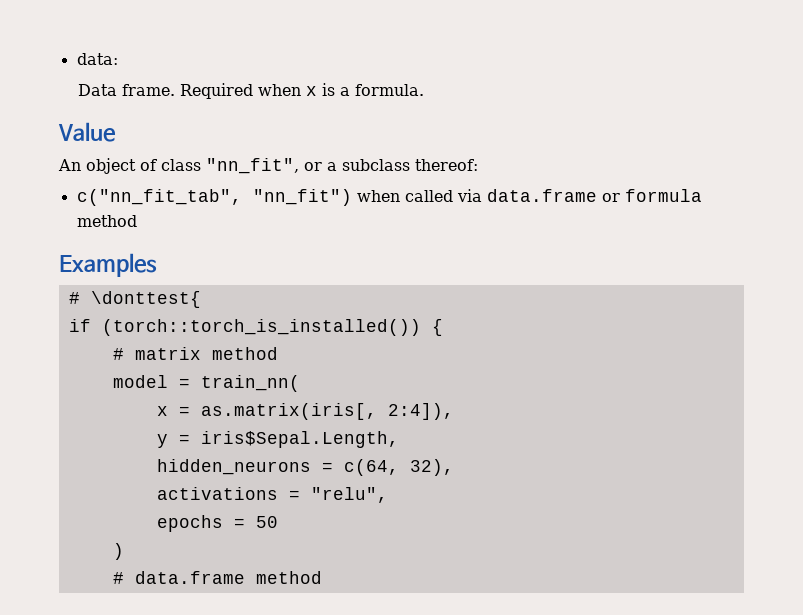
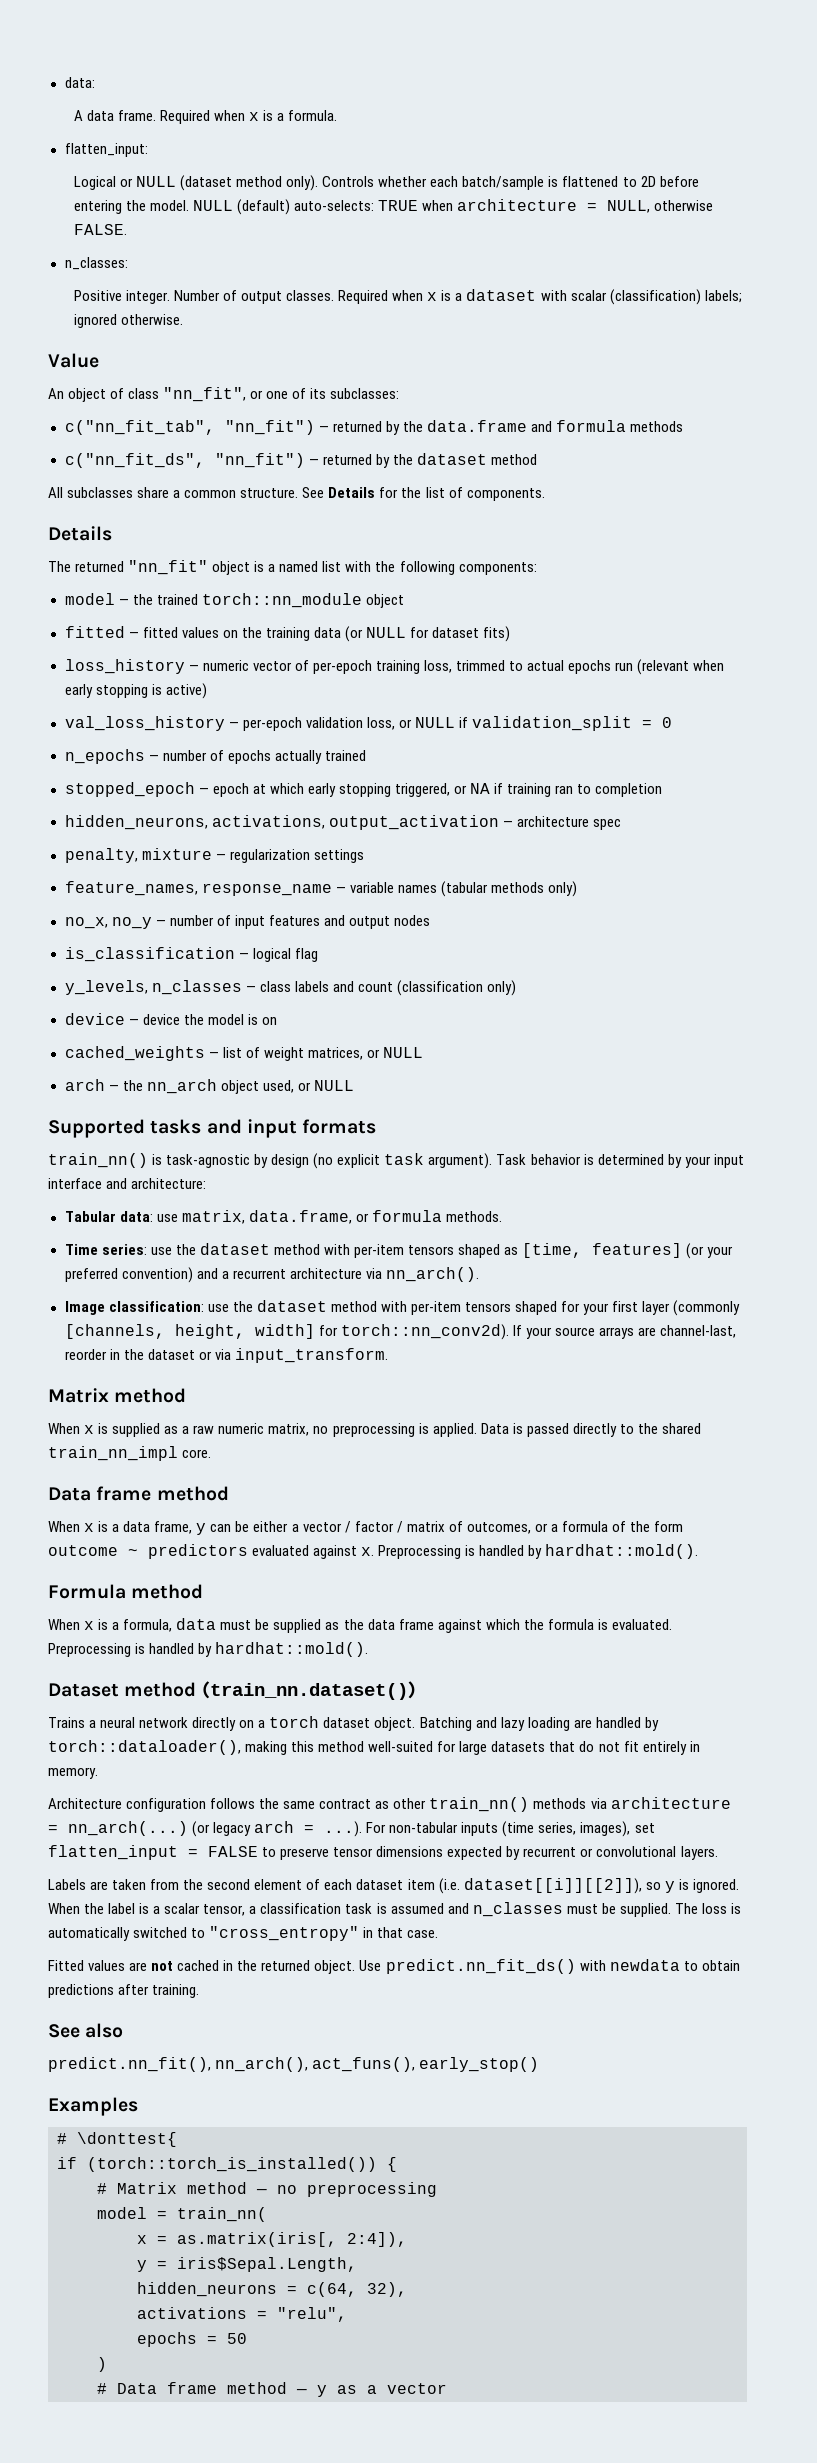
[78,84,118,96] Data -> [73,110,114,121] A data
(425, 90) none -> [64,143,148,157] [73,175,699,191] [73,199,714,215] [73,224,127,235] [64,257,128,270] [73,289,742,305] [73,314,183,328] // flatten_input: // Logical or NULL (dataset method only). Controls whether each batch/sample is flattened to 2D before entering the model. NULL (default) auto-selects: TRUE when architecture = NULL, otherwise FALSE. // n_classes: // Positive integer. Number of output classes. Required when x is a dataset with scalar (classification) labels; ignored otherwise.
[327,159,478,171] [76,189,702,206] [76,215,137,227] a subclass thereof: // c("nn_fit_tab", "nn_fit") when called via data.frame or formula method -> [266,388,400,399] [64,420,683,435] [64,453,537,468] [48,487,545,501] [48,526,112,541] [48,560,537,575] [64,593,404,608] [64,626,511,642] [64,659,725,675] [64,683,207,699] [64,716,672,731] [64,749,366,764] [64,782,663,797] [64,815,621,830] [64,848,364,863] [64,881,577,897] [64,915,430,929] [64,947,318,962] [64,980,516,996] [64,1013,277,1025] [64,1046,423,1061] [64,1079,354,1094] [48,1119,377,1138] [48,1153,744,1169] [48,1178,207,1189] [64,1210,502,1224] [64,1243,734,1259] [64,1267,479,1283] [64,1300,741,1316] [64,1324,736,1340] [64,1348,388,1363] [48,1388,187,1403] [48,1423,701,1437] [48,1446,212,1461] [48,1486,229,1501] [48,1521,684,1535] [48,1544,699,1559] [48,1584,204,1599] [48,1618,672,1633] [48,1642,369,1657] [48,1681,416,1700] [48,1716,659,1731] [48,1740,700,1755] [48,1767,98,1779] [48,1797,731,1812] [48,1821,655,1837] [48,1845,718,1860] [48,1878,739,1894] [48,1902,741,1917] [48,1926,439,1941] [48,1959,740,1974] [48,1984,200,1998] [48,2023,124,2038] [48,2057,540,2072] one of its subclasses: // c("nn_fit_tab", "nn_fit") — returned by the data.frame and formula methods // c("nn_fit_ds", "nn_fit") — returned by the dataset method // All subclasses share a common structure. See Details for the list of components. // Details // The returned "nn_fit" object is a named list with the following components: // model — the trained torch::nn_module object // fitted — fitted values on the training data (or NULL for dataset fits) // loss_history — numeric vector of per-epoch training loss, trimmed to actual epochs run (relevant when early stopping is active) // val_loss_history — per-epoch validation loss, or NULL if validation_split = 0 // n_epochs — number of epochs actually trained // stopped_epoch — epoch at which early stopping triggered, or NA if training ran to completion // hidden_neurons, activations, output_activation — architecture spec // penalty, mixture — regularization settings // feature_names, response_name — variable names (tabular methods only) // no_x, no_y — number of input features and output nodes // is_classification — logical flag // y_levels, n_classes — class labels and count (classification only) // device — device the model is on // cached_weights — list of weight matrices, or NULL // arch — the nn_arch object used, or NULL // Supported tasks and input formats // train_nn() is task-agnostic by design (no explicit task argument). Task behavior is determined by your input interface and architecture: // Tabular data: use matrix, data.frame, or formula methods. // Time series: use the dataset method with per-item tensors shaped as [time, features] (or your preferred convention) and a recurrent architecture via nn_arch(). // Image classification: use the dataset method with per-item tensors shaped for your first layer (commonly [channels, height, width] for torch::nn_conv2d). If your source arrays are channel-last, reorder in the dataset or via input_transform. // Matrix method // When x is supplied as a raw numeric matrix, no preprocessing is applied. Data is passed directly to the shared train_nn_impl core. // Data frame method // When x is a data frame, y can be either a vector / factor / matrix of outcomes, or a formula of the form outcome ~ predictors evaluated against x. Preprocessing is handled by hardhat::mold(). // Formula method // When x is a formula, data must be supplied as the data frame against which the formula is evaluated. Preprocessing is handled by hardhat::mold(). // Dataset method (train_nn.dataset()) // Trains a neural network directly on a torch dataset object. Batching and lazy loading are handled by torch::dataloader(), making this method well-suited for large datasets that do not fit entirely in memory. // Architecture configuration follows the same contract as other train_nn() methods via architecture = nn_arch(...) (or legacy arch = ...). For non-tabular inputs (time series, images), set flatten_input = FALSE to preserve tensor dimensions expected by recurrent or convolutional layers. // Labels are taken from the second element of each dataset item (i.e. dataset[[i]][[2]]), so y is ignored. When the label is a scalar tensor, a classification task is assumed and n_classes must be supplied. The loss is automatically switched to "cross_entropy" in that case. // Fitted values are not cached in the returned object. Use predict.nn_fit_ds() with newdata to obtain predictions after training. // See also // predict.nn_fit(), nn_arch(), act_funs(), early_stop()
[134,347,278,360] matrix method -> [117,2182,437,2197] Matrix method — no preprocessing
[134,571,322,584] data.frame method -> [117,2382,447,2397] Data frame method — y as a vector

